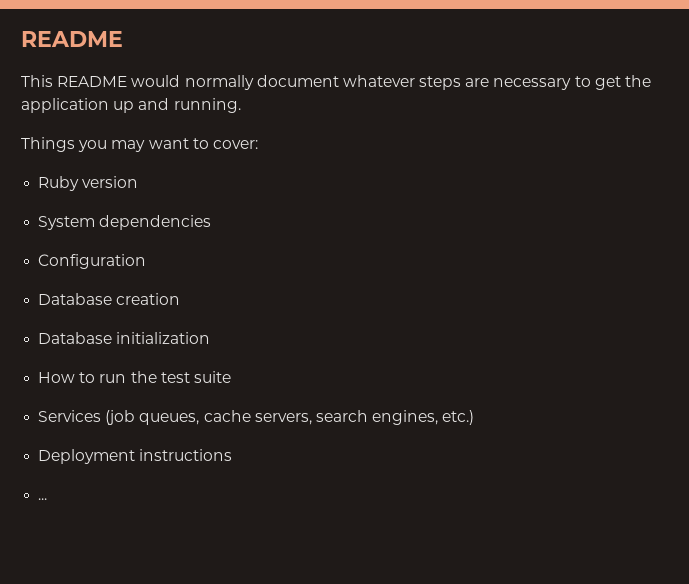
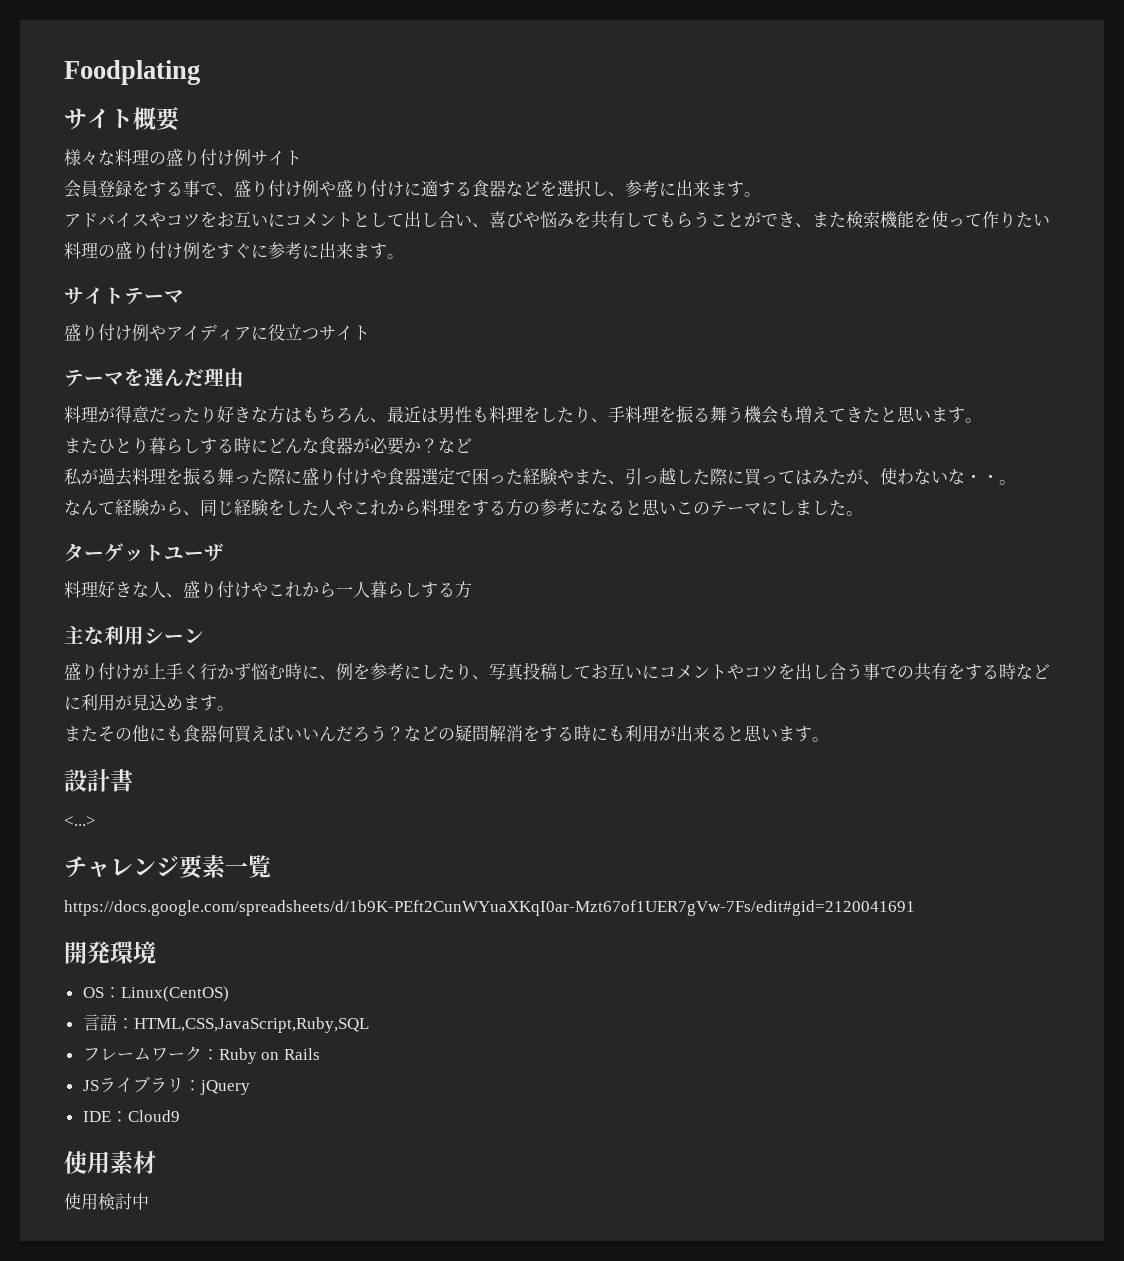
[21,31,123,47] [21,75,652,90] [21,98,241,113] [21,137,258,152] [38,176,139,191] [38,215,212,230] [38,254,147,269] [38,293,181,305] [38,332,211,344] [38,371,231,383] [38,410,475,425] [38,449,233,464] [38,498,48,500] README // This README would normally document whatever steps are necessary to get the application up and running. // Things you may want to cover: // Ruby version // System dependencies // Configuration // Database creation // Database initialization // How to run the test suite // Services (job queues, cache servers, search engines, etc.) // Deployment instructions // ... -> [64,60,200,85] [64,107,180,131] [64,149,302,166] [64,180,761,198] [64,211,1050,229] [64,242,404,259] [64,287,184,305] [64,324,370,341] [64,368,244,387] [64,405,982,424] [64,437,472,455] [64,467,1016,486] [64,499,863,516] [64,543,224,562] [64,581,472,598] [64,625,204,645] [64,662,1050,681] [64,694,234,711] [64,724,829,743] [64,769,133,792] [64,816,96,826] [64,855,271,879] [64,900,915,916] [64,941,156,964] [82,986,229,1002] [82,1014,369,1033] [82,1046,320,1064] [82,1076,250,1095] [82,1110,180,1122] [64,1151,156,1174] [64,1193,149,1210] Foodplating // サイト概要 // 様々な料理の盛り付け例サイト // 会員登録をする事で、盛り付け例や盛り付けに適する食器などを選択し、参考に出来ます。 // アドバイスやコツをお互いにコメントとして出し合い、喜びや悩みを共有してもらうことができ、また検索機能を使って作りたい料理の盛り付け例をすぐに参考に出来ます。 // サイトテーマ // 盛り付け例やアイディアに役立つサイト // テーマを選んだ理由 // 料理が得意だったり好きな方はもちろん、最近は男性も料理をしたり、手料理を振る舞う機会も増えてきたと思います。 // またひとり暮らしする時にどんな食器が必要か？など // 私が過去料理を振る舞った際に盛り付けや食器選定で困った経験やまた、引っ越した際に買ってはみたが、使わないな・・。 // なんて経験から、同じ経験をした人やこれから料理をする方の参考になると思いこのテーマにしました。 // ターゲットユーザ // 料理好きな人、盛り付けやこれから一人暮らしする方 // 主な利用シーン // 盛り付けが上手く行かず悩む時に、例を参考にしたり、写真投稿してお互いにコメントやコツを出し合う事での共有をする時などに利用が見込めます。 // またその他にも食器何買えばいいんだろう？などの疑問解消をする時にも利用が出来ると思います。 // 設計書 // <...> // チャレンジ要素一覧 // https://docs.google.com/spreadsheets/d/1b9K-PEft2CunWYuaXKqI0ar-Mzt67of1UER7gVw-7Fs/edit#gid=2120041691 // 開発環境 // OS：Linux(CentOS) // 言語：HTML,CSS,JavaScript,Ruby,SQL // フレームワーク：Ruby on Rails // JSライブラリ：jQuery // IDE：Cloud9 // 使用素材 // 使用検討中

